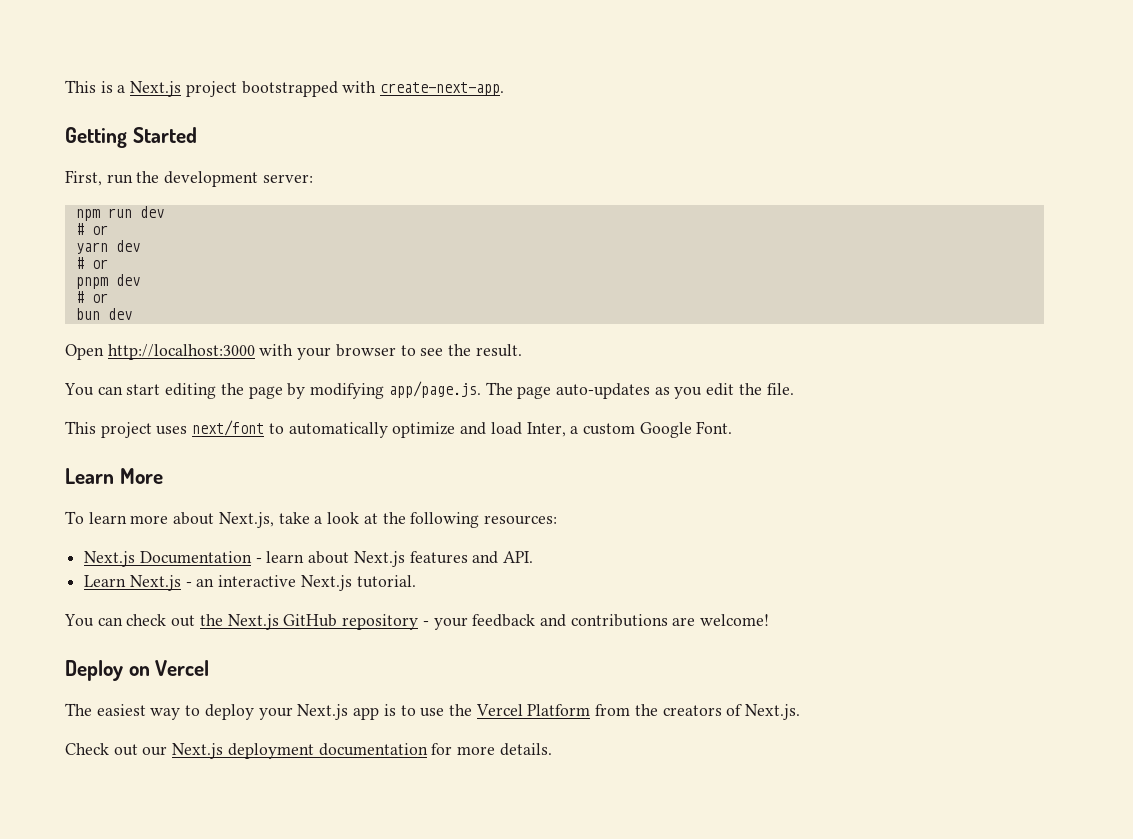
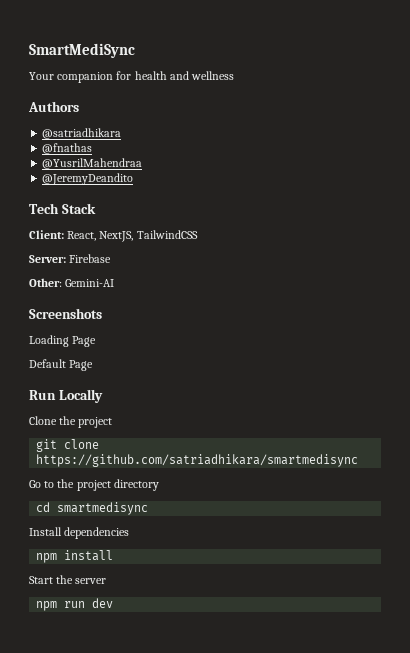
[65,80,505,97] [65,127,197,148] [65,170,313,187] [75,206,164,221] [75,223,108,235] [75,240,140,254] [75,257,108,269] [75,274,140,289] [75,291,108,303] [75,308,132,320] [65,344,522,360] [64,381,794,399] [65,420,733,438] [65,468,163,484] [65,511,557,528] [84,551,534,567] [84,575,416,591] [64,614,770,630] [65,660,210,681] [65,703,801,720] [65,743,552,759] This is a Next.js project bootstrapped with create-next-app. // Getting Started // First, run the development server: // npm run dev // # or // yarn dev // # or // pnpm dev // # or // bun dev // Open http://localhost:3000 with your browser to see the result. // You can start editing the page by modifying app/page.js. The page auto-updates as you edit the file. // This project uses next/font to automatically optimize and load Inter, a custom Google Font. // Learn More // To learn more about Next.js, take a look at the following resources: // Next.js Documentation - learn about Next.js features and API. // Learn Next.js - an interactive Next.js tutorial. // You can check out the Next.js GitHub repository - your feedback and contributions are welcome! // Deploy on Vercel // The easiest way to deploy your Next.js app is to use the Vercel Platform from the creators of Next.js. // Check out our Next.js deployment documentation for more details. -> [29,43,135,58] [29,71,235,83] [28,101,79,112] [42,128,122,139] [42,143,93,154] [42,158,143,169] [42,173,134,185] [29,203,96,214] [29,230,198,242] [29,254,112,263] [29,278,115,287] [29,308,102,319] [29,335,97,347] [29,359,94,371] [29,389,103,403] [29,416,113,428] [36,439,100,452] [36,454,359,467] [29,479,159,491] [36,502,149,515] [29,527,130,539] [36,550,114,563] [29,575,107,584] [36,598,114,611] SmartMediSync // Your companion for health and wellness // Authors // @satriadhikara // @fnathas // @YusrilMahendraa // @JeremyDeandito // Tech Stack // Client: React, NextJS, TailwindCSS // Server: Firebase // Other: Gemini-AI // Screenshots // Loading Page // Default Page // Run Locally // Clone the project // git clone https://github.com/satriadhikara/smartmedisync // Go to the project directory // cd smartmedisync // Install dependencies // npm install // Start the server // npm run dev

